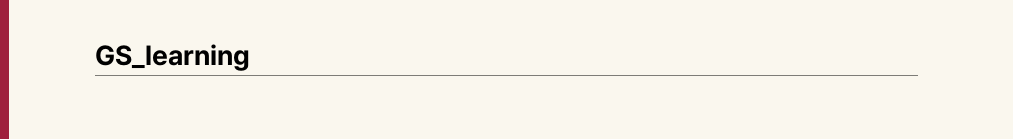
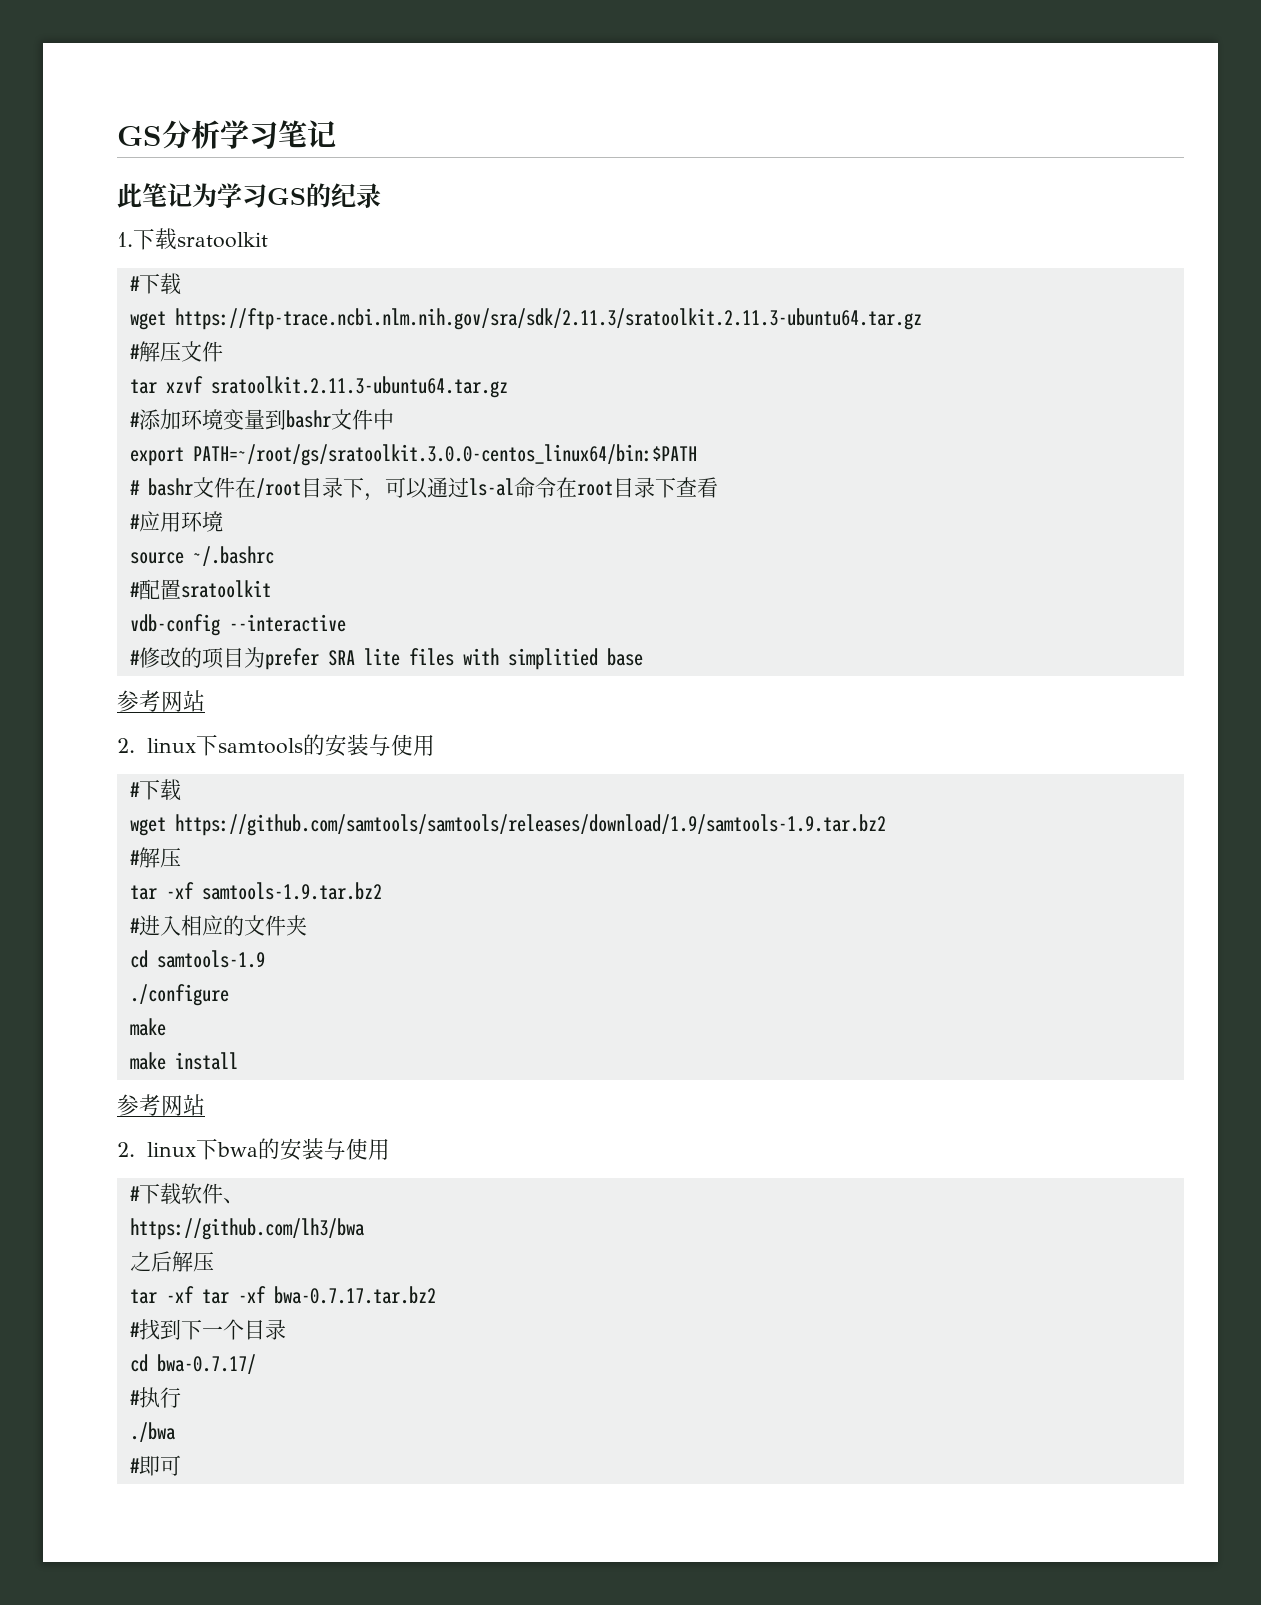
[95,44,250,71] GS_learning -> [117,120,336,149] [117,183,381,208] [117,228,268,250] [129,273,181,295] [129,308,922,330] [129,341,223,362] [129,376,508,398] [129,409,394,430] [129,444,697,466] [129,477,718,501] [129,511,223,532] [129,546,274,566] [129,579,271,600] [129,614,346,636] [129,647,643,670] [117,690,205,712] [117,734,435,757] [129,779,181,801] [129,814,886,836] [129,847,181,868] [129,882,382,900] [129,915,307,936] [129,950,265,968] [129,984,229,1006] [129,1018,166,1036] [129,1052,238,1070] [117,1094,205,1116] [117,1138,390,1161] [129,1183,244,1205] [129,1218,365,1240] [129,1251,214,1272] [129,1286,436,1304] [129,1319,286,1340] [129,1354,256,1374] [129,1387,181,1408] [129,1422,176,1442] [129,1455,181,1476] GS分析学习笔记 // 此笔记为学习GS的纪录 // 1.下载sratoolkit // #下载 // wget https://ftp-trace.ncbi.nlm.nih.gov/sra/sdk/2.11.3/sratoolkit.2.11.3-ubuntu64.tar.gz // #解压文件 // tar xzvf sratoolkit.2.11.3-ubuntu64.tar.gz // #添加环境变量到bashr文件中 // export PATH=~/root/gs/sratoolkit.3.0.0-centos_linux64/bin:$PATH // # bashr文件在/root目录下，可以通过ls-al命令在root目录下查看 // #应用环境 // source ~/.bashrc // #配置sratoolkit // vdb-config --interactive // #修改的项目为prefer SRA lite files with simplitied base // 参考网站 // 2. linux下samtools的安装与使用 // #下载 // wget https://github.com/samtools/samtools/releases/download/1.9/samtools-1.9.tar.bz2 // #解压 // tar -xf samtools-1.9.tar.bz2 // #进入相应的文件夹 // cd samtools-1.9 // ./configure // make // make install // 参考网站 // 2. linux下bwa的安装与使用 // #下载软件、 // https://github.com/lh3/bwa // 之后解压 // tar -xf tar -xf bwa-0.7.17.tar.bz2 // #找到下一个目录 // cd bwa-0.7.17/ // #执行 // ./bwa // #即可

